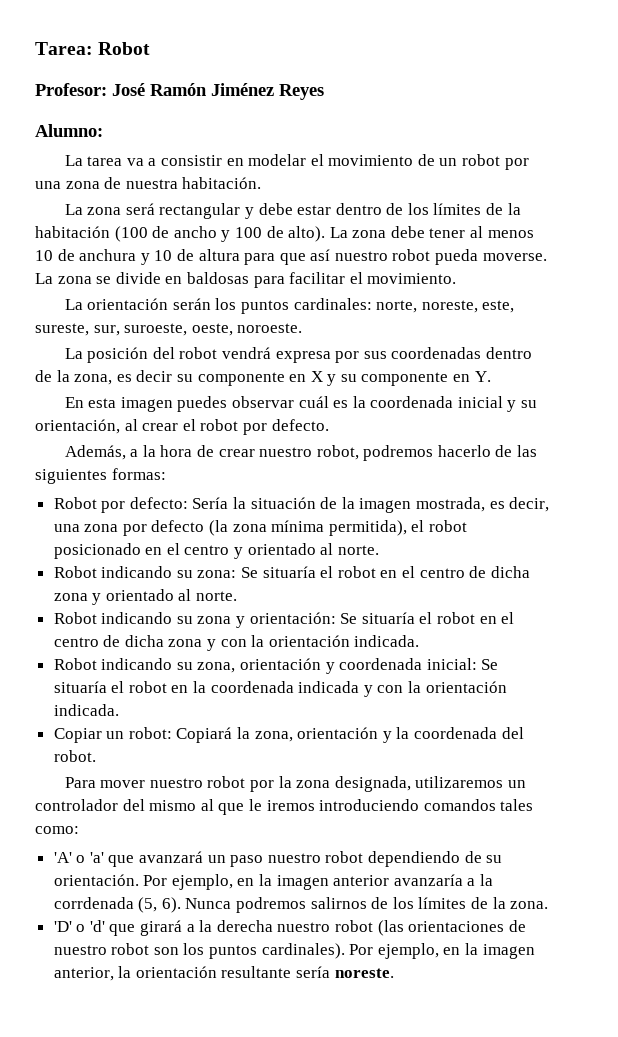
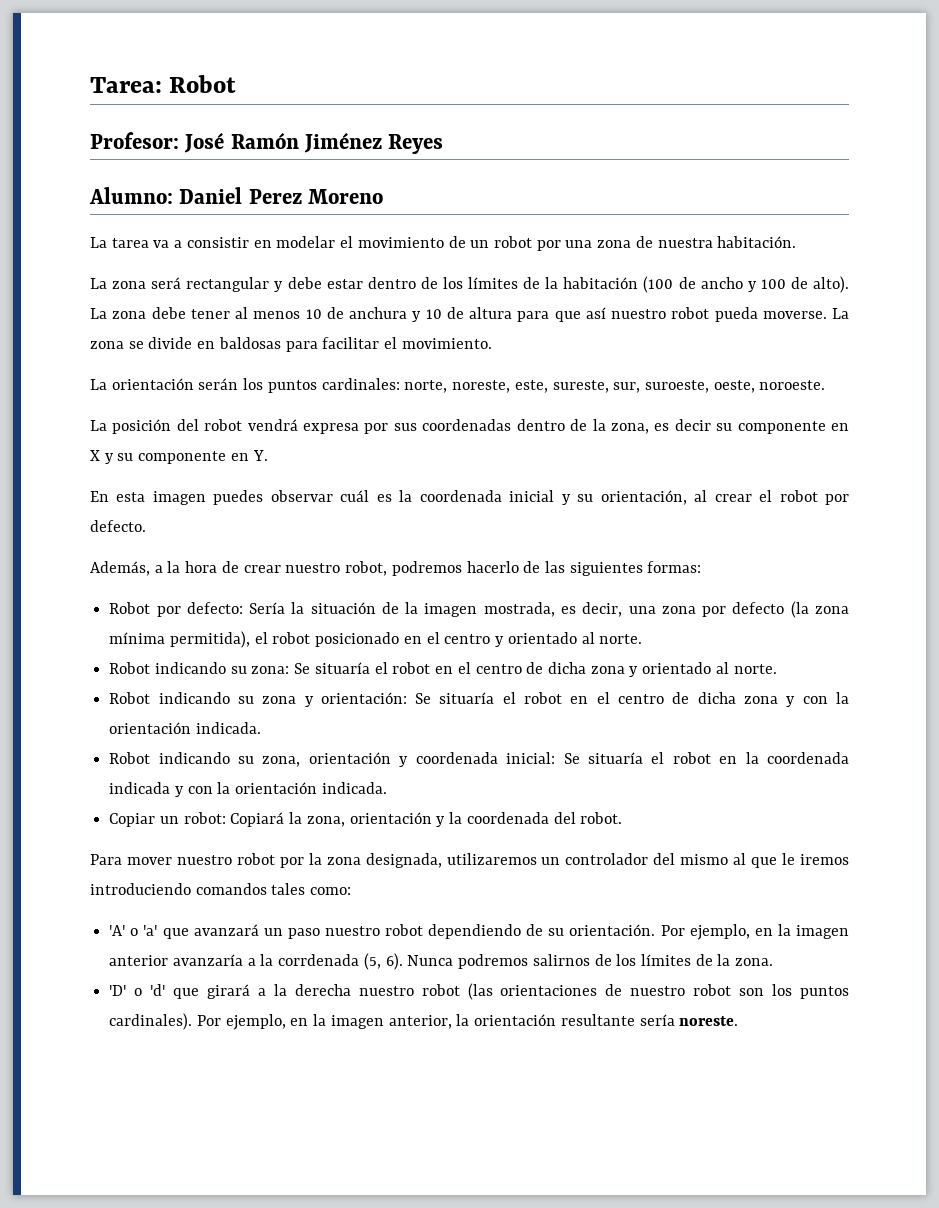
(103, 130) none -> [179,187,384,204] Daniel Perez Moreno

